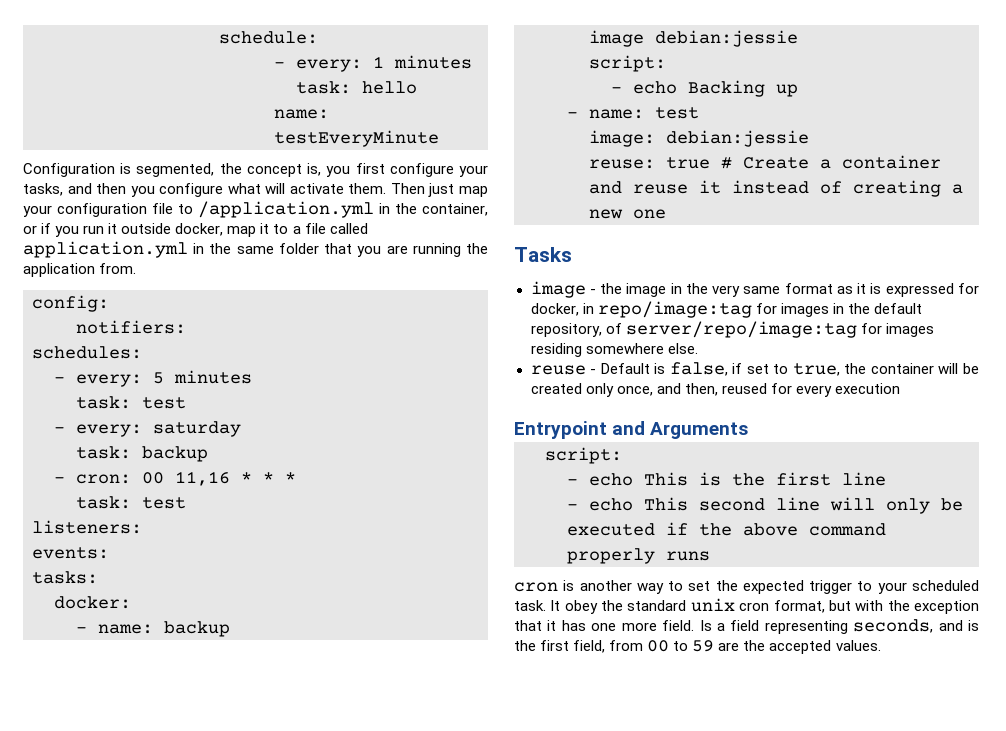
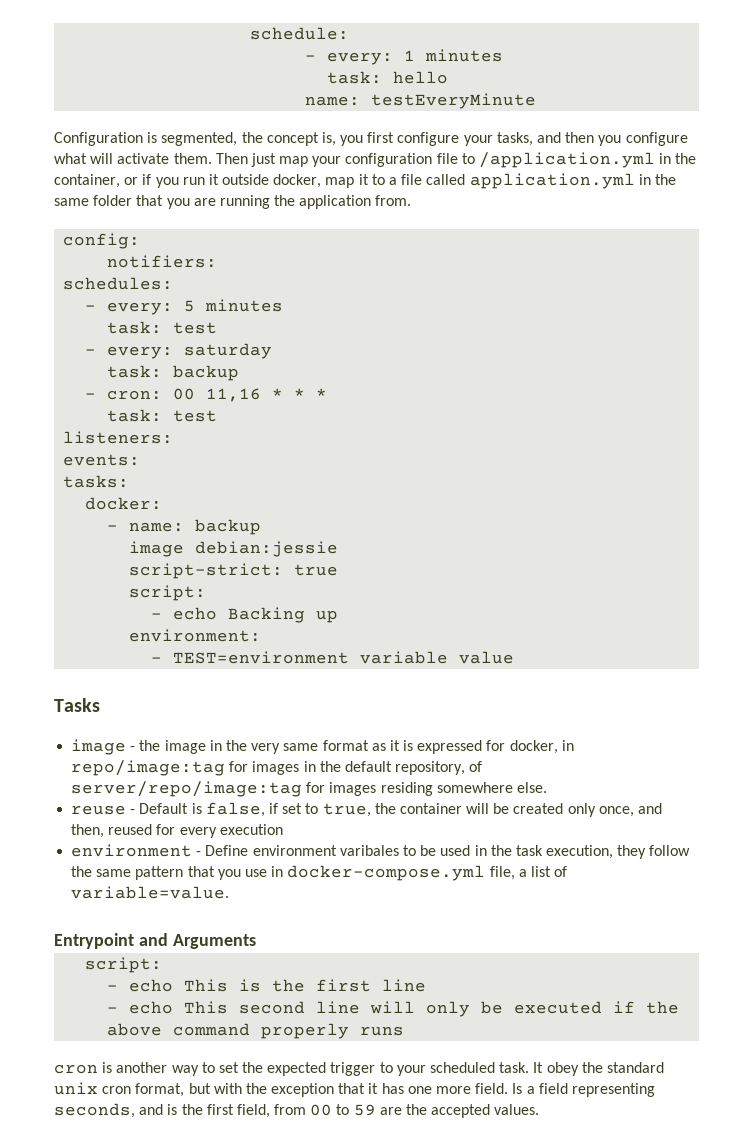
(798, 38) none -> [129,563,339,579] // script-strict: true
[567,107,699,119] [589,130,809,147] [589,155,941,169] [589,180,963,197] [589,209,666,219] // - name: test // image: debian:jessie // reuse: true # Create a container and reuse it instead of creating a new one -> [129,629,262,642] [151,651,515,664] // environment: // - TEST=environment variable value
(900, 388) none -> [71,844,691,859] [71,865,568,881] [71,886,230,899] // environment - Define environment varibales to be used in the task execution, they follow the same pattern that you use in docker-compose.yml file, a list of variable=value.

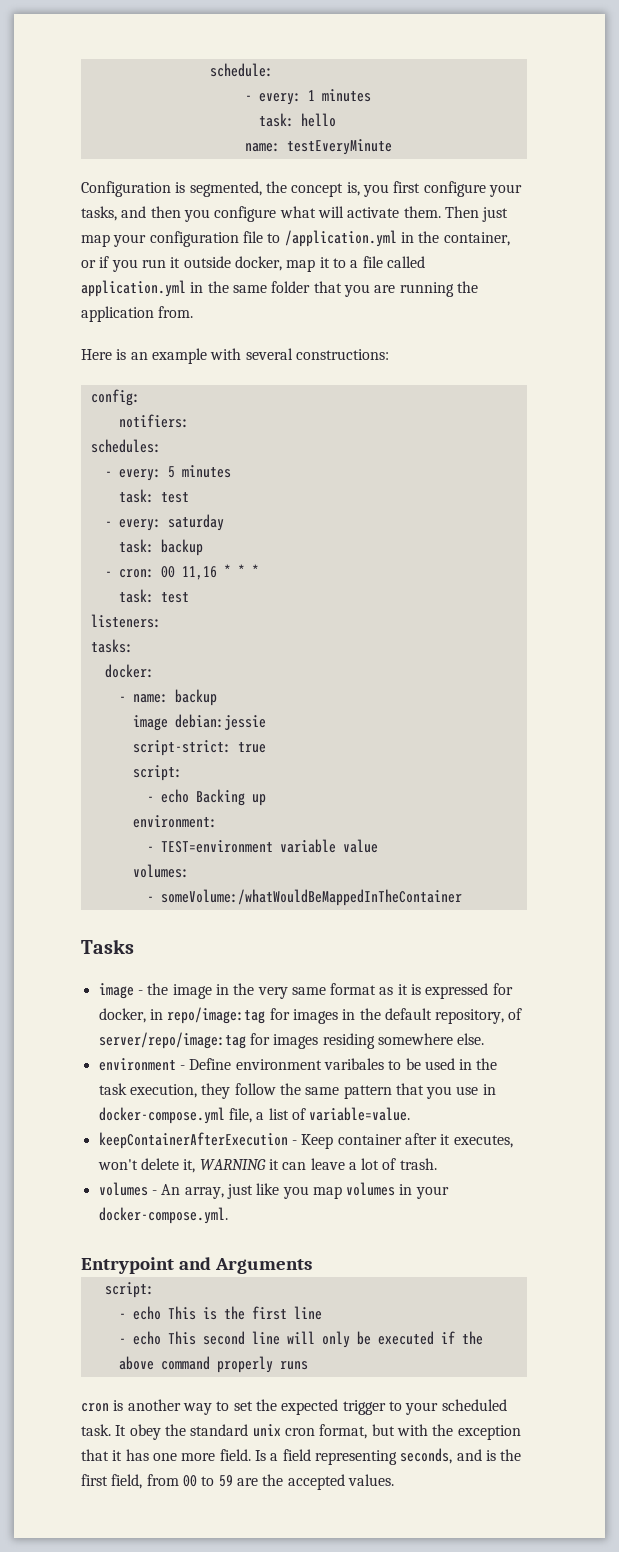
(412, 200) none -> [81,348,389,364] // Here is an example with several constructions:
[63,454,141,466] // events: -> (161, 621) none
(515, 657) none -> [132,864,189,878] [146,889,462,906] // volumes: // - someVolume:/whatWouldBeMappedInTheContainer
[71,802,663,817] [71,824,283,838] // reuse - Default is false, if set to true, the container will be created only once, and then, reused for every execution -> (485, 1039) none
(230, 892) none -> [98,1132,513,1149] [97,1158,437,1173] [98,1182,449,1199] [98,1207,228,1224] // keepContainerAfterExecution - Keep container after it executes, won't delete it, WARNING it can leave a lot of trash. // volumes - An array, just like you map volumes in your docker-compose.yml.

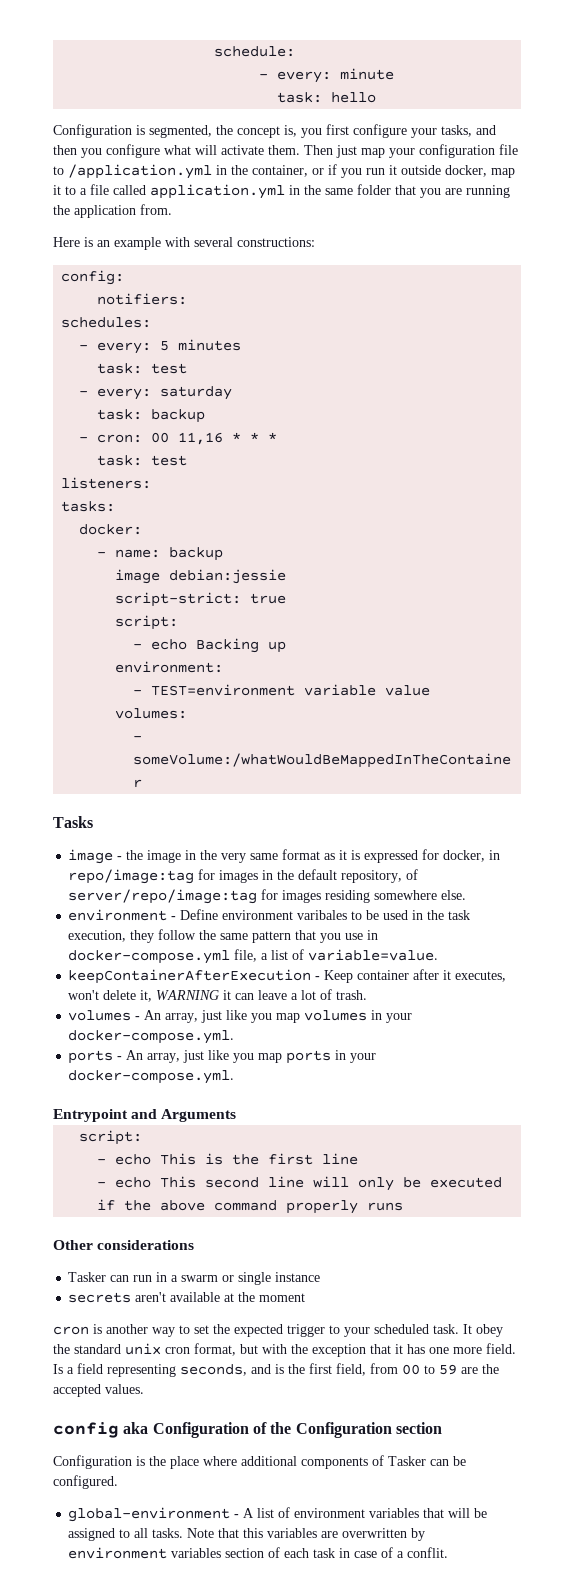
[307,89,371,102] 1 minutes -> [340,68,395,80] minute
[244,139,392,155] // name: testEveryMinute -> (377, 97) none
(228, 1215) none -> [68,1050,377,1064] [68,1070,235,1084] // ports - An array, just like you map ports in your docker-compose.yml.
(308, 1365) none -> [53,1240,195,1250] [68,1272,321,1285] [68,1292,306,1303] // Other considerations // Tasker can run in a swarm or single instance // secrets aren't available at the moment
(394, 1480) none -> [53,1422,442,1438] [53,1455,466,1469] [53,1475,118,1489] [68,1507,488,1522] [68,1528,426,1541] [68,1547,449,1559] // config aka Configuration of the Configuration section // Configuration is the place where additional components of Tasker can be configured. // global-environment - A list of environment variables that will be assigned to all tasks. Note that this variables are overwritten by environment variables section of each task in case of a conflit.

